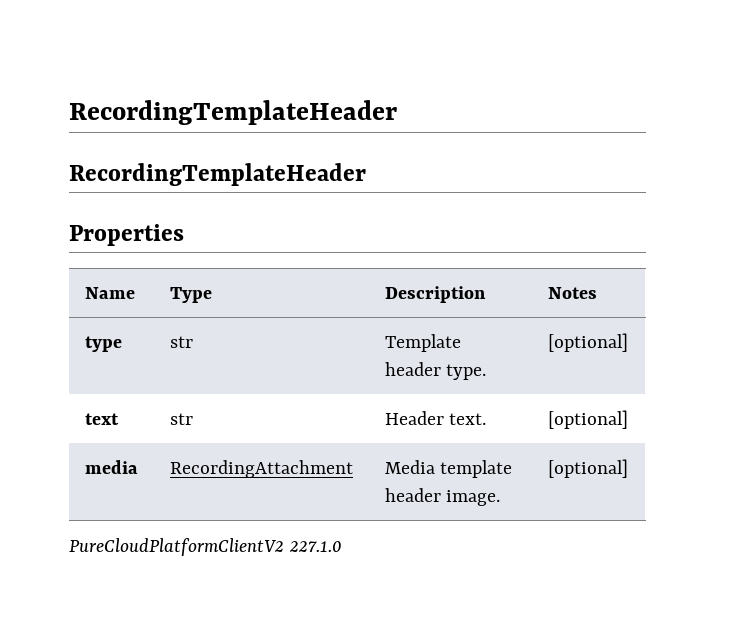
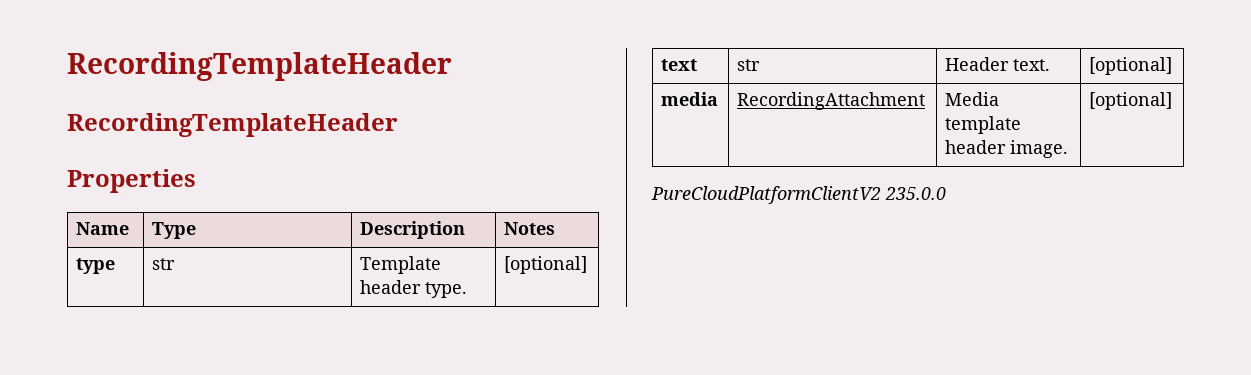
[288,541,342,552] 227.1.0 -> [885,187,946,200] 235.0.0

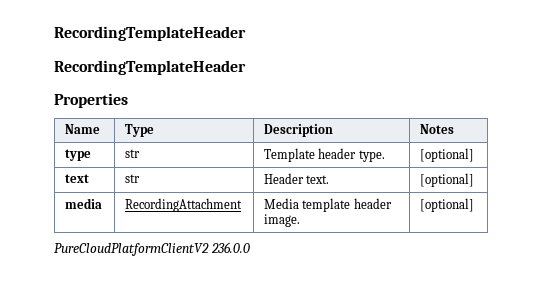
[885,187,946,200] 235.0.0 -> [210,242,250,253] 236.0.0

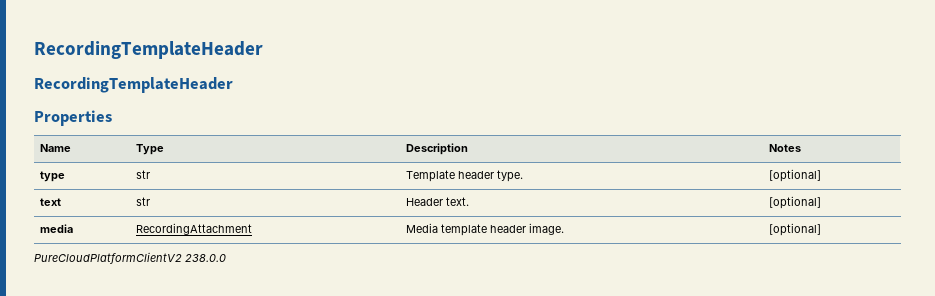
[210,242,250,253] 236.0.0 -> [185,254,226,262] 238.0.0

